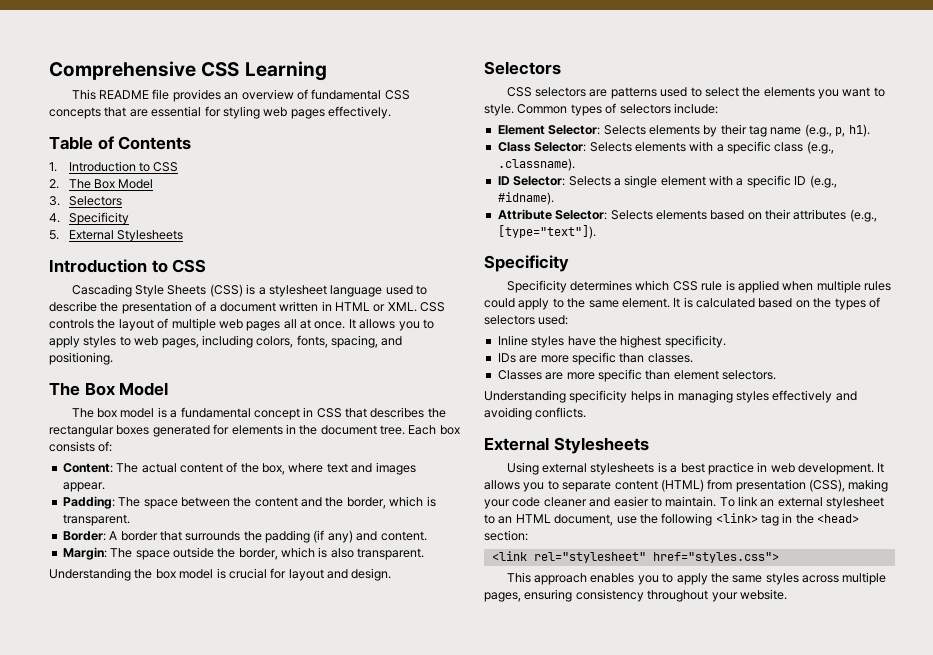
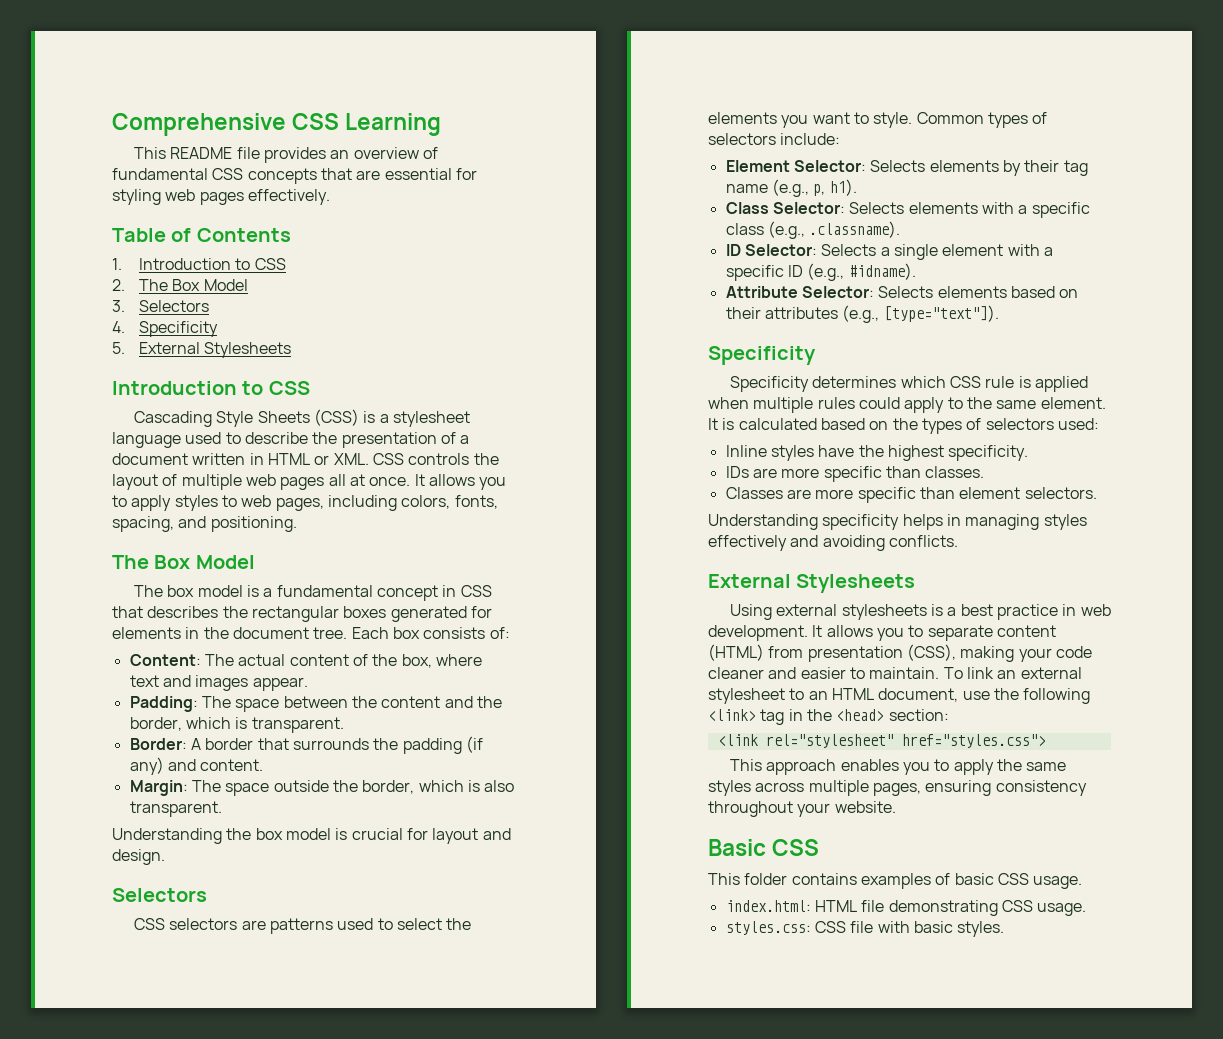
(787, 594) none -> [708,839,820,856] [708,873,1083,889] [725,900,1087,916] [725,921,1005,937] // Basic CSS // This folder contains examples of basic CSS usage. // index.html: HTML file demonstrating CSS usage. // styles.css: CSS file with basic styles.

